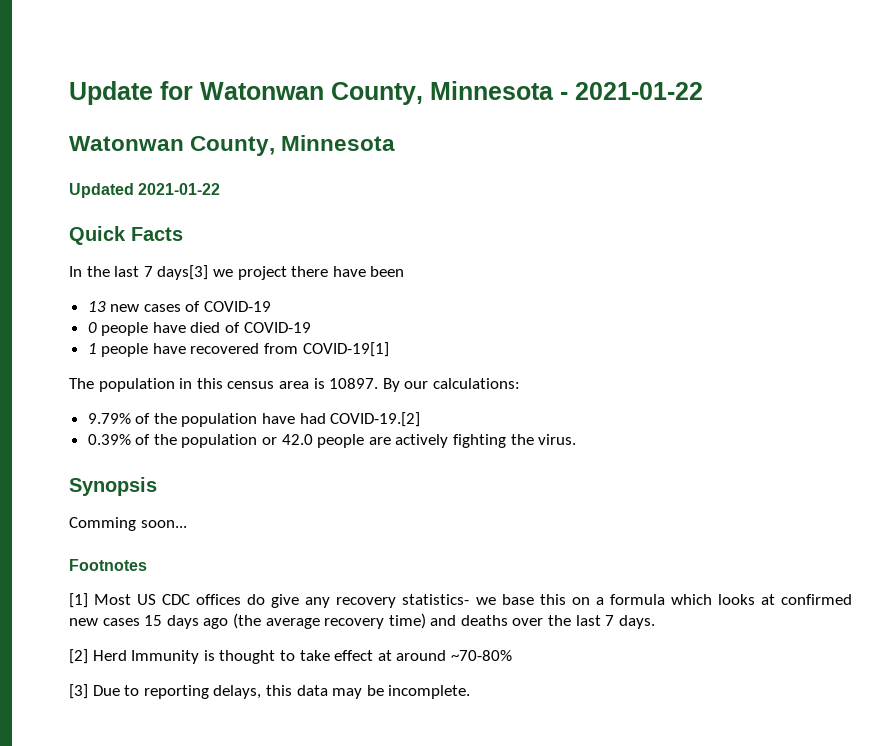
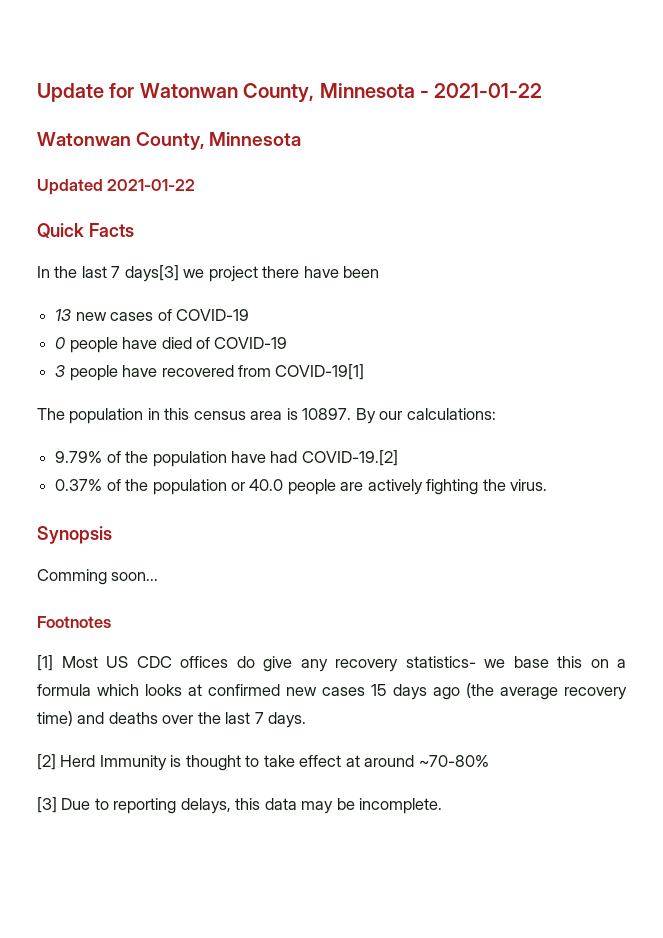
[87,343,97,354] 1 -> [55,365,66,377] 3
[87,434,131,445] 0.39% -> [55,479,103,491] 0.37%
[281,434,313,445] 42.0 -> [249,479,284,491] 40.0

